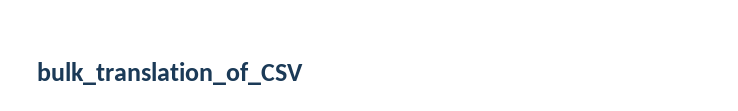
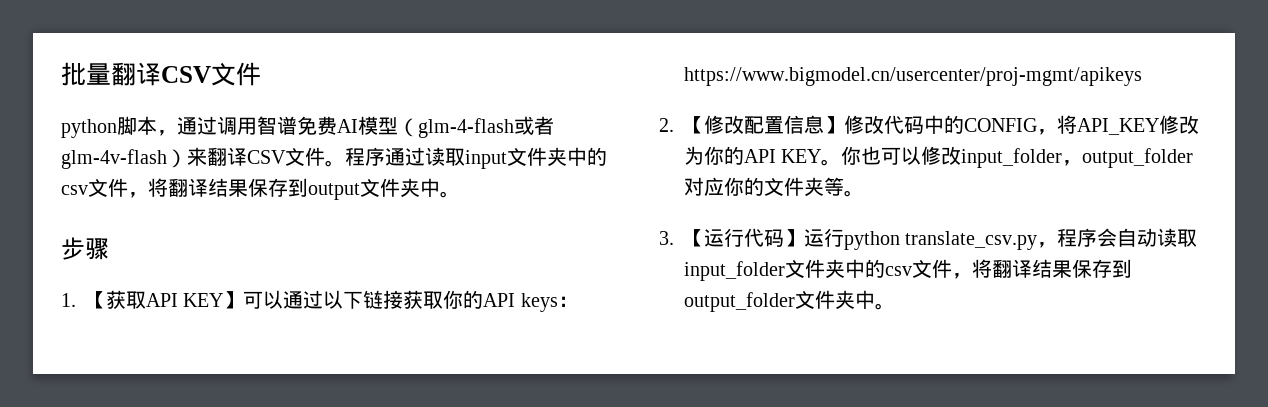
[37,62,303,85] bulk_translation_of_CSV -> [61,62,261,86] [61,116,554,138] [61,147,607,169] [61,178,460,200] [61,237,109,260] [61,290,578,312] [684,67,1142,86] [659,115,1199,135] [684,146,1194,168] [684,177,864,197] [659,228,1198,250] [684,259,1132,281] [684,290,895,312] 批量翻译CSV文件 // python脚本，通过调用智谱免费AI模型（glm-4-flash或者glm-4v-flash）来翻译CSV文件。程序通过读取input文件夹中的csv文件，将翻译结果保存到output文件夹中。 // 步骤 // 1.【获取API KEY】可以通过以下链接获取你的API keys：https://www.bigmodel.cn/usercenter/proj-mgmt/apikeys // 2.【修改配置信息】修改代码中的CONFIG，将API_KEY修改为你的API KEY。你也可以修改input_folder，output_folder对应你的文件夹等。 // 3.【运行代码】运行python translate_csv.py，程序会自动读取input_folder文件夹中的csv文件，将翻译结果保存到output_folder文件夹中。

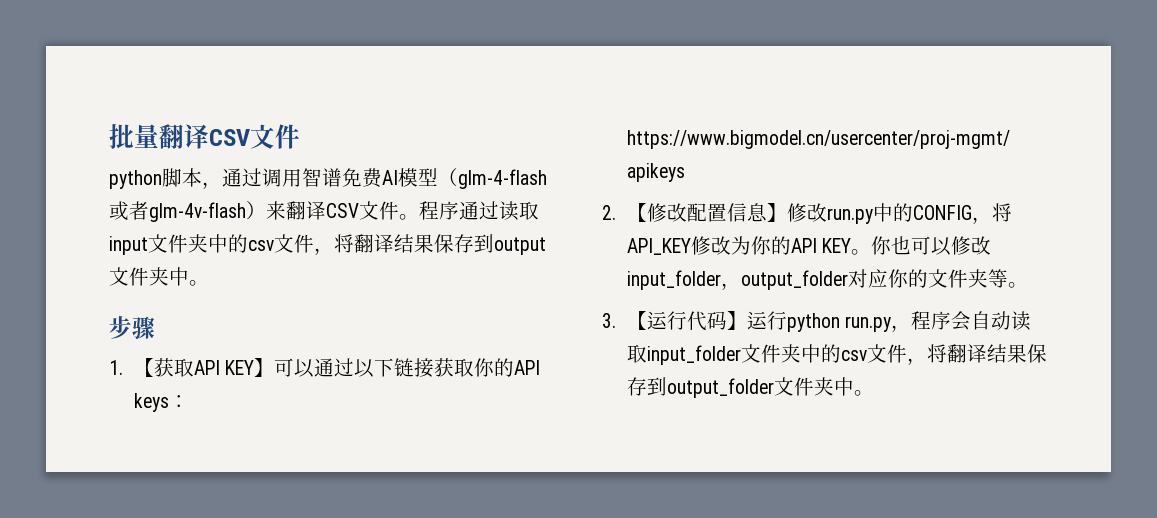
[884,115,924,134] 代码 -> [826,208,873,224] run.py
[905,231,1038,250] translate_csv.py -> [844,316,891,332] run.py

